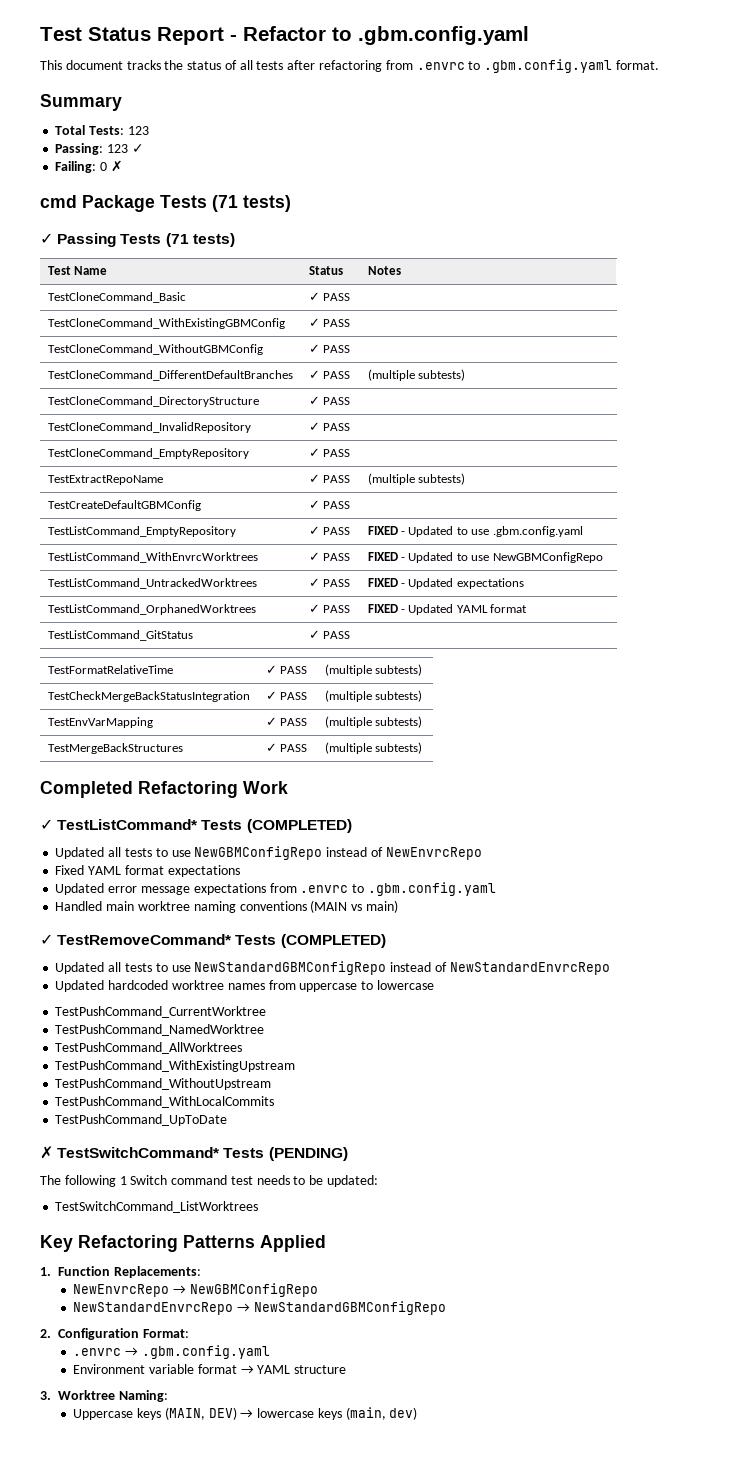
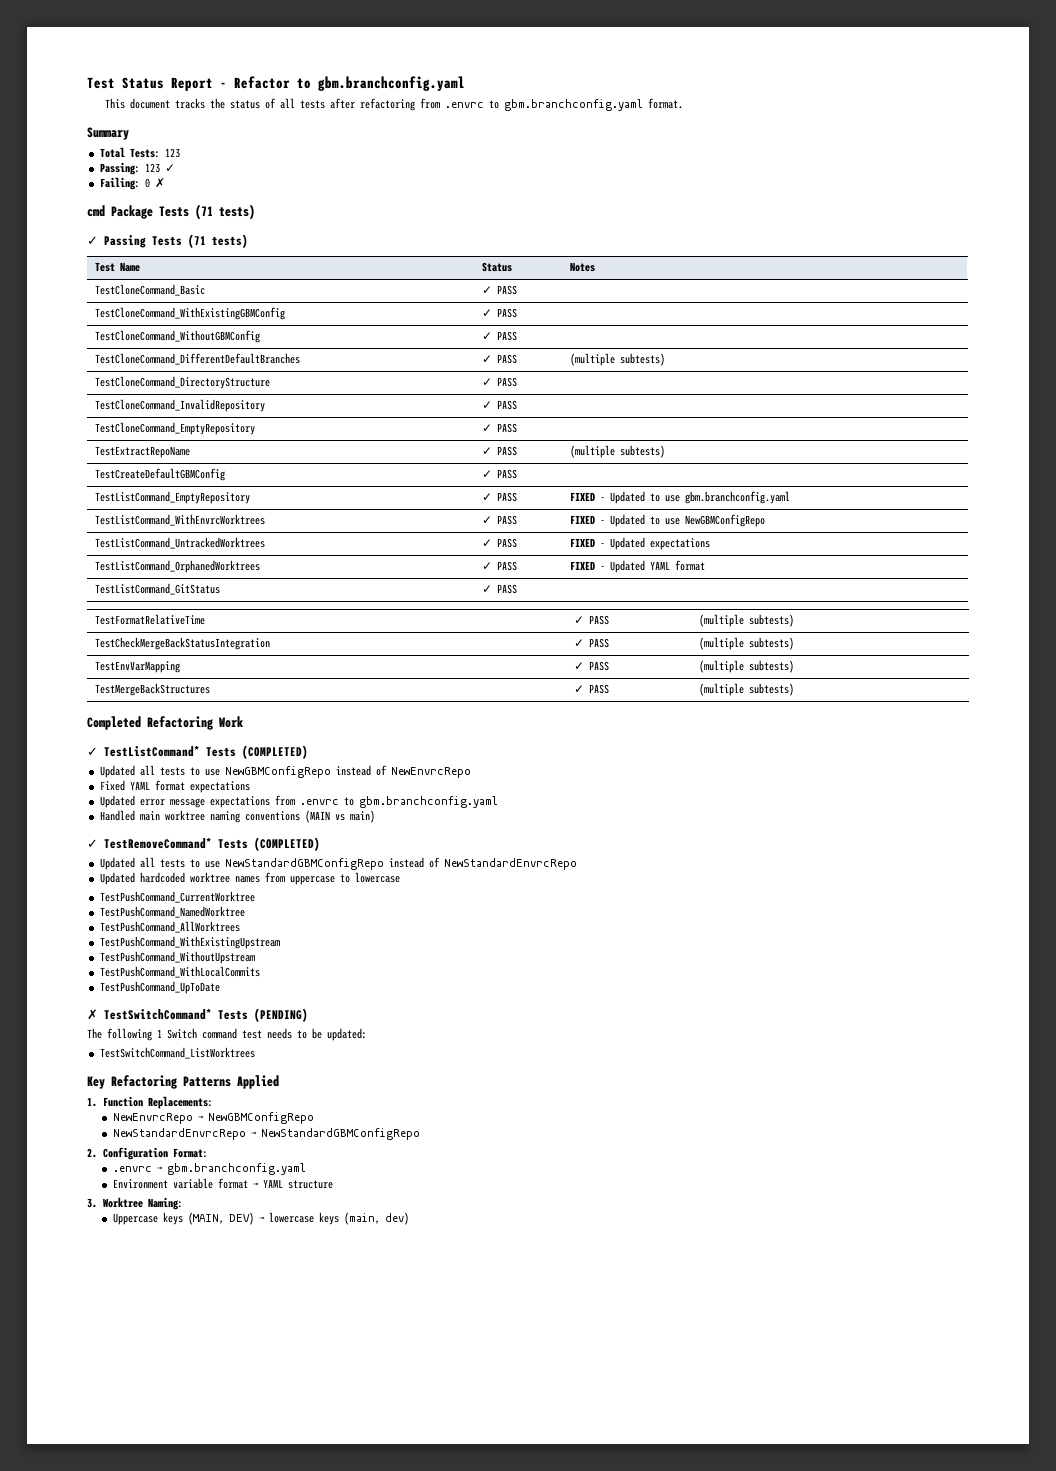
[358,26,529,45] .gbm.config.yaml -> [318,76,465,91] gbm.branchconfig.yaml
[484,59,613,73] .gbm.config.yaml -> [503,99,643,111] gbm.branchconfig.yaml
[492,526,583,537] .gbm.config.yaml -> [684,491,790,504] gbm.branchconfig.yaml
[367,882,496,896] .gbm.config.yaml -> [358,796,498,808] gbm.branchconfig.yaml
[141,1345,270,1359] .gbm.config.yaml -> [166,1163,306,1175] gbm.branchconfig.yaml

